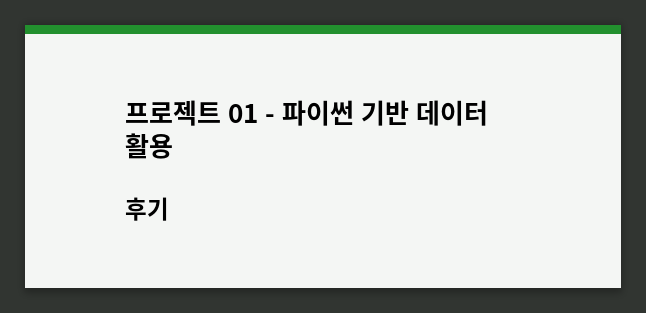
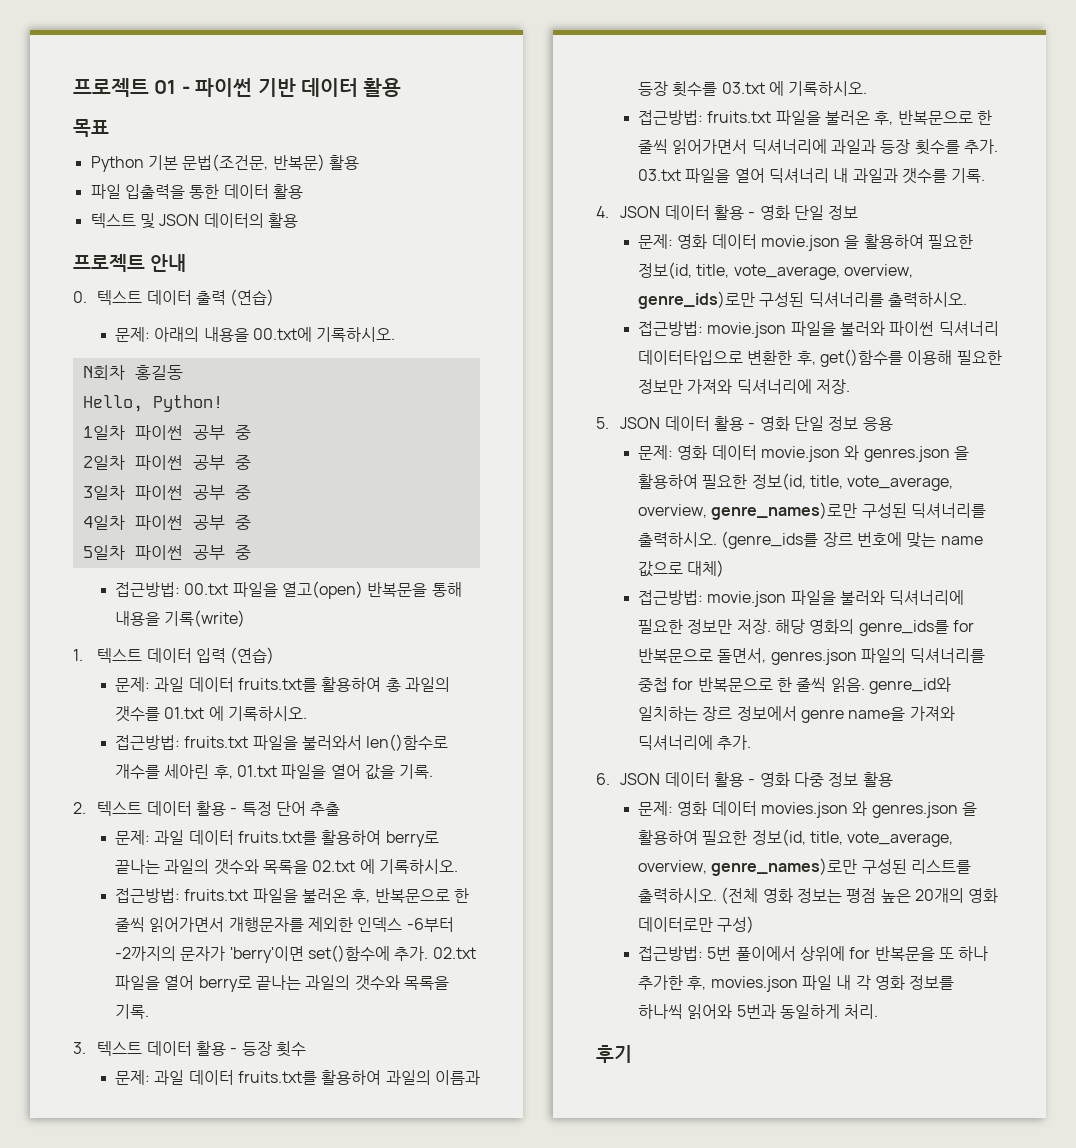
(173, 146) none -> [73,119,109,137] [90,154,359,172] [90,184,303,199] [90,213,298,229] [73,254,186,272] [73,289,275,306] [114,327,396,342] [82,365,183,380] [82,395,223,412] [82,425,251,440] [82,455,251,470] [82,485,251,500] [82,515,251,530] [82,545,251,560] [114,581,462,599] [114,610,246,627] [73,647,275,664] [114,677,450,692] [114,706,307,722] [114,734,449,751] [114,764,434,780] [73,801,341,816] [114,830,439,847] [114,859,458,875] [114,888,469,903] [114,917,454,932] [114,945,476,963] [114,975,449,992] [114,1004,149,1019] [73,1041,306,1057] [114,1070,480,1085] [637,81,868,97] [637,110,992,125] [637,139,998,155] [637,168,986,184] [596,205,859,220] [637,234,973,251] [637,262,913,280] [637,291,967,309] [637,321,999,338] [637,349,1002,367] [637,379,850,394] [596,416,893,431] [637,445,969,462] [637,473,954,491] [637,502,986,520] [637,531,983,549] [637,560,725,577] [637,590,965,607] [637,619,974,636] [637,648,986,665] [637,677,951,694] [637,706,955,723] [637,735,752,750] [596,772,893,787] [637,801,977,818] [637,829,954,847] [637,858,971,876] [637,887,999,904] [637,916,755,933] [637,946,989,961] [637,975,955,992] [637,1004,879,1019] // 목표 // Python 기본 문법(조건문, 반복문) 활용 // 파일 입출력을 통한 데이터 활용 // 텍스트 및 JSON 데이터의 활용 // 프로젝트 안내 // 0. 텍스트 데이터 출력 (연습) // 문제: 아래의 내용을 00.txt에 기록하시오. // N회차 홍길동 // Hello, Python! // 1일차 파이썬 공부 중 // 2일차 파이썬 공부 중 // 3일차 파이썬 공부 중 // 4일차 파이썬 공부 중 // 5일차 파이썬 공부 중 // 접근방법: 00.txt 파일을 열고(open) 반복문을 통해 내용을 기록(write) // 1. 텍스트 데이터 입력 (연습) // 문제: 과일 데이터 fruits.txt를 활용하여 총 과일의 갯수를 01.txt 에 기록하시오. // 접근방법: fruits.txt 파일을 불러와서 len()함수로 개수를 세아린 후, 01.txt 파일을 열어 값을 기록. // 2. 텍스트 데이터 활용 - 특정 단어 추출 // 문제: 과일 데이터 fruits.txt를 활용하여 berry로 끝나는 과일의 갯수와 목록을 02.txt 에 기록하시오. // 접근방법: fruits.txt 파일을 불러온 후, 반복문으로 한 줄씩 읽어가면서 개행문자를 제외한 인덱스 -6부터 -2까지의 문자가 'berry'이면 set()함수에 추가. 02.txt 파일을 열어 berry로 끝나는 과일의 갯수와 목록을 기록. // 3. 텍스트 데이터 활용 - 등장 횟수 // 문제: 과일 데이터 fruits.txt를 활용하여 과일의 이름과 등장 횟수를 03.txt 에 기록하시오. // 접근방법: fruits.txt 파일을 불러온 후, 반복문으로 한 줄씩 읽어가면서 딕셔너리에 과일과 등장 횟수를 추가. 03.txt 파일을 열어 딕셔너리 내 과일과 갯수를 기록. // 4. JSON 데이터 활용 - 영화 단일 정보 // 문제: 영화 데이터 movie.json 을 활용하여 필요한 정보(id, title, vote_average, overview, genre_ids)로만 구성된 딕셔너리를 출력하시오. // 접근방법: movie.json 파일을 불러와 파이썬 딕셔너리 데이터타입으로 변환한 후, get()함수를 이용해 필요한 정보만 가져와 딕셔너리에 저장. // 5. JSON 데이터 활용 - 영화 단일 정보 응용 // 문제: 영화 데이터 movie.json 와 genres.json 을 활용하여 필요한 정보(id, title, vote_average, overview, genre_names)로만 구성된 딕셔너리를 출력하시오. (genre_ids를 장르 번호에 맞는 name 값으로 대체) // 접근방법: movie.json 파일을 불러와 딕셔너리에 필요한 정보만 저장. 해당 영화의 genre_ids를 for 반복문으로 돌면서, genres.json 파일의 딕셔너리를 중첩 for 반복문으로 한 줄씩 읽음. genre_id와 일치하는 장르 정보에서 genre name을 가져와 딕셔너리에 추가. // 6. JSON 데이터 활용 - 영화 다중 정보 활용 // 문제: 영화 데이터 movies.json 와 genres.json 을 활용하여 필요한 정보(id, title, vote_average, overview, genre_names)로만 구성된 리스트를 출력하시오. (전체 영화 정보는 평점 높은 20개의 영화 데이터로만 구성) // 접근방법: 5번 풀이에서 상위에 for 반복문을 또 하나 추가한 후, movies.json 파일 내 각 영화 정보를 하나씩 읽어와 5번과 동일하게 처리.

